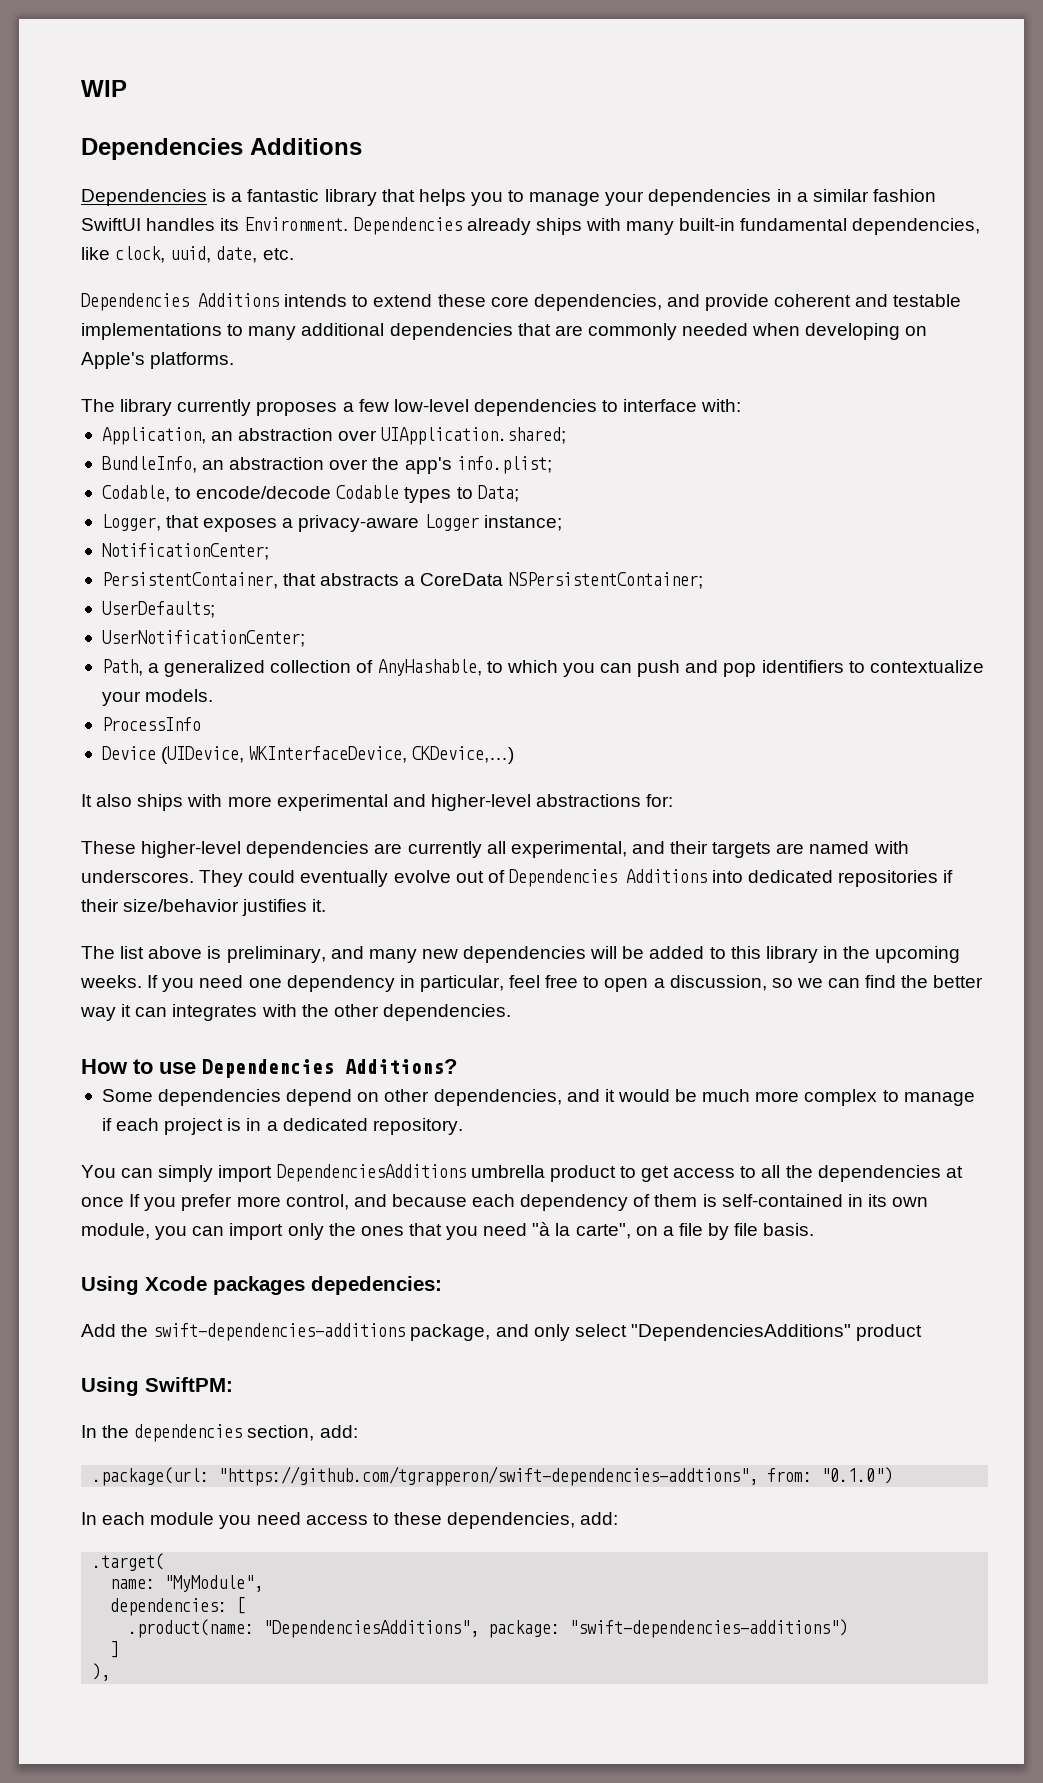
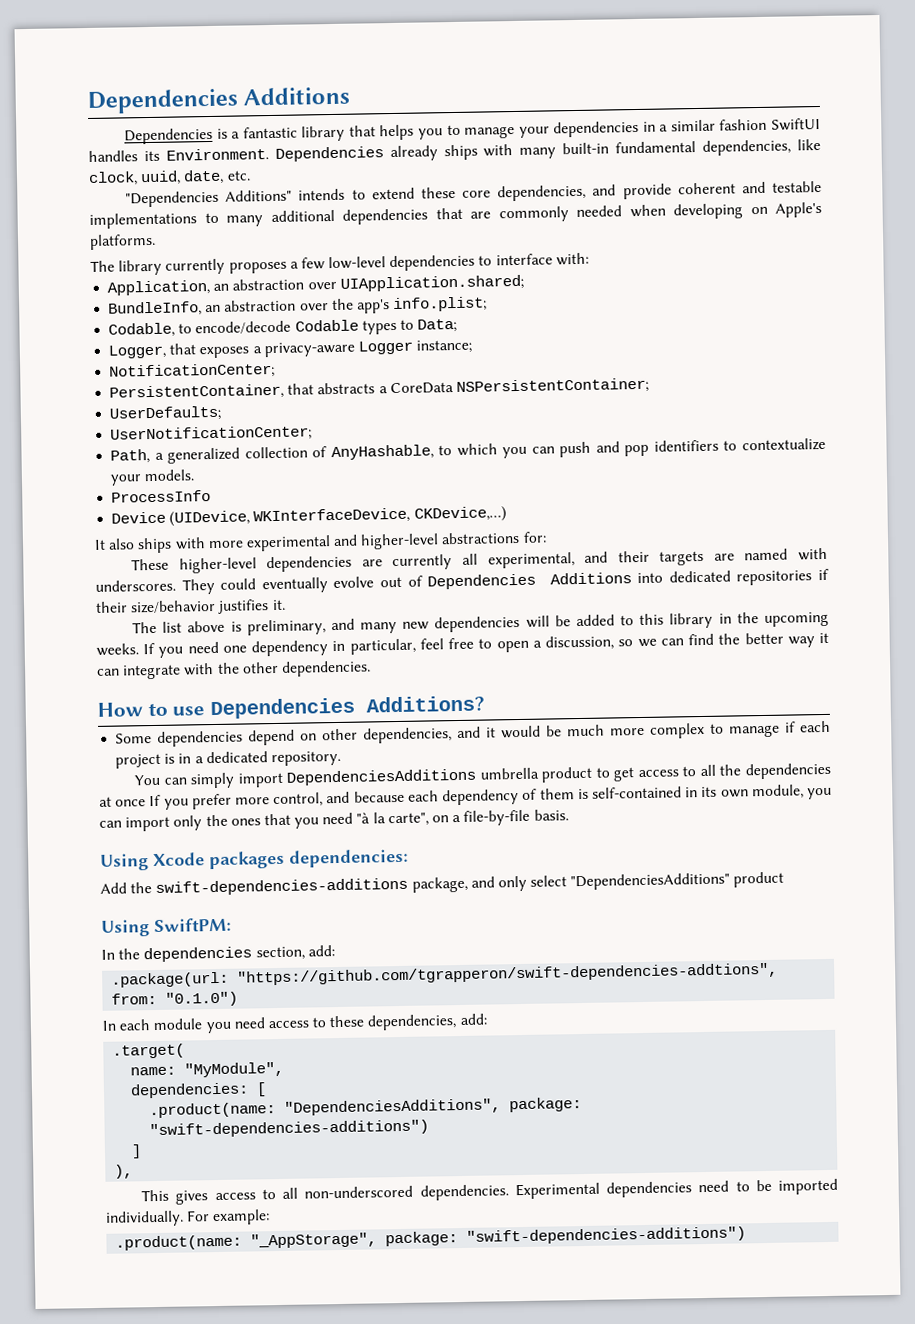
[81,80,127,97] WIP // -> (87, 101) none
[81,293,279,311] Dependencies Additions -> [124,189,293,208] "Dependencies Additions"
[172,1004,258,1021] integrates -> [123,664,182,680] integrate
[678,1223,759,1240] file by file -> [463,809,531,826] file-by-file
[311,1276,442,1295] depedencies: -> [289,848,409,868] dependencies:
(111, 1672) none -> [140,1178,838,1205] [105,1209,271,1227] [115,1226,747,1251] // This gives access to all non-underscored dependencies. Experimental dependencies need to be imported individually. For example: // .product(name: "_AppStorage", package: "swift-dependencies-additions")

